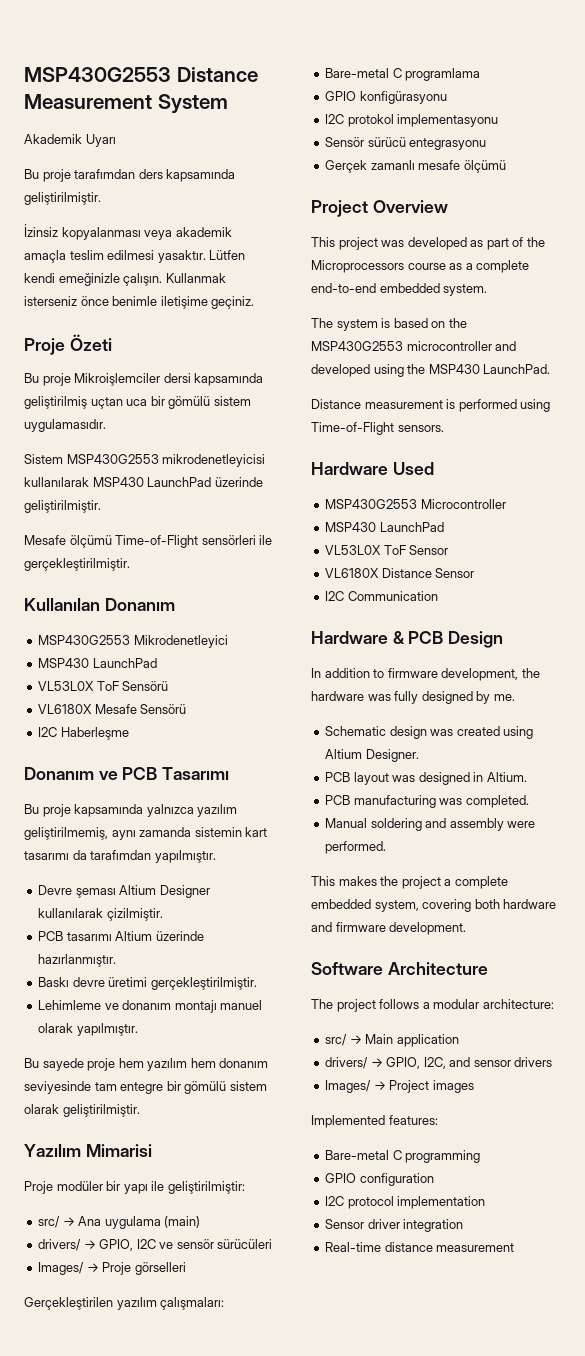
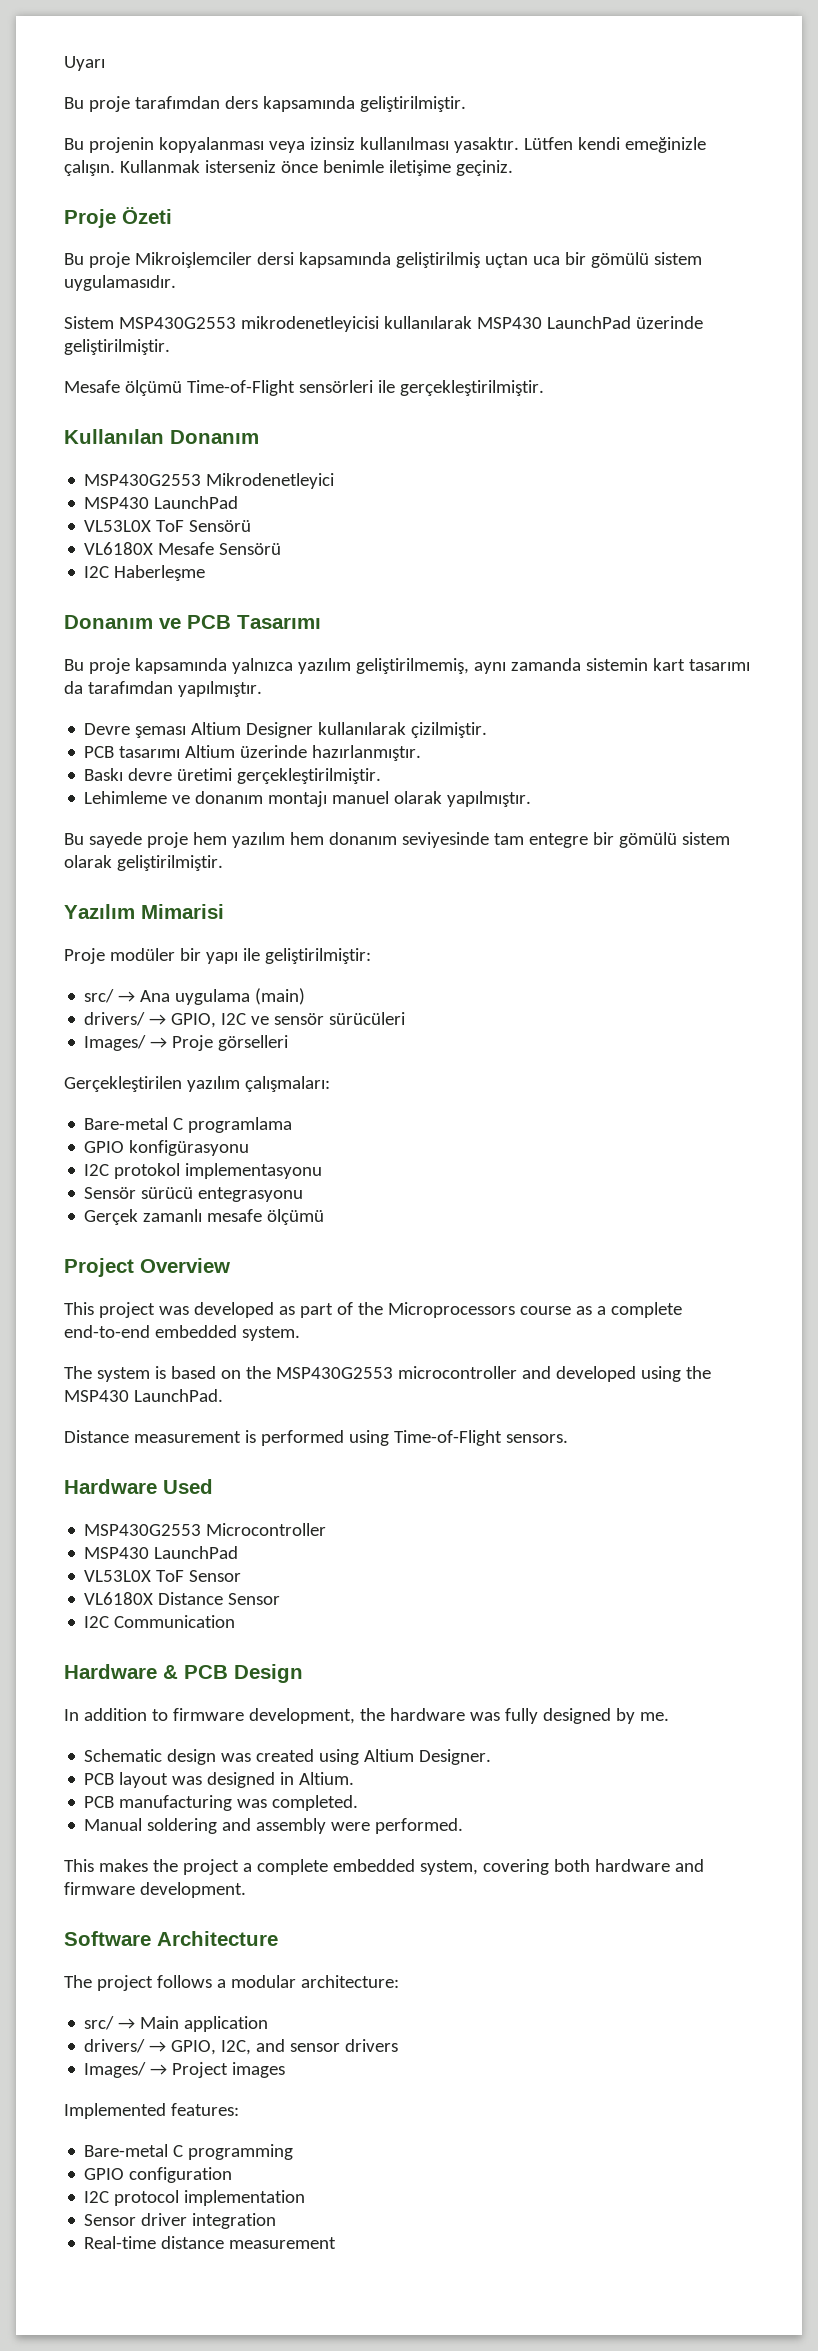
[24,67,258,82] [24,94,228,114] [24,134,82,144] MSP430G2553 Distance Measurement System // Akademik -> (64, 63) none
[24,224,232,240] [24,250,155,263] İzinsiz kopyalanması veya akademik amaçla teslim edilmesi -> [64,137,449,153] Bu projenin kopyalanması veya izinsiz kullanılması

